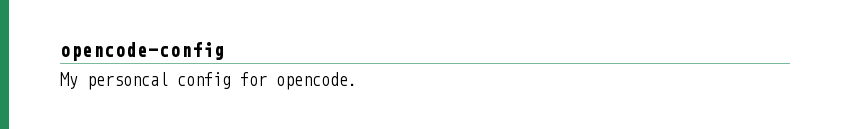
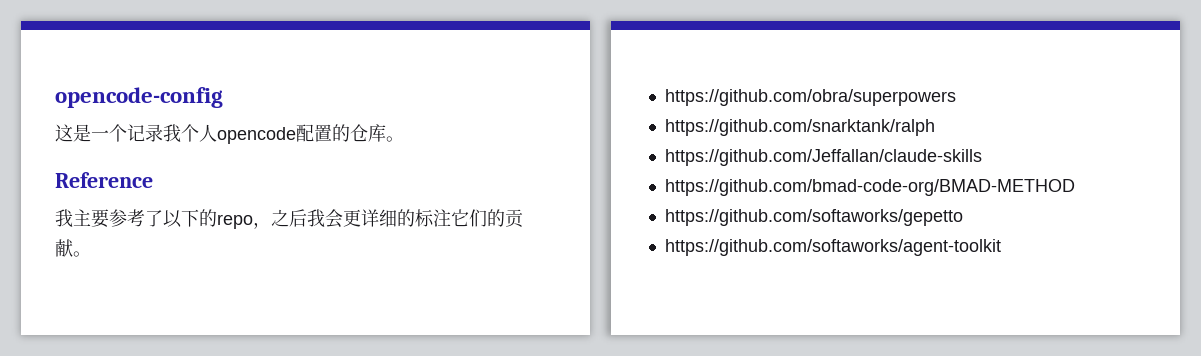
[60,72,357,90] My personcal config for opencode. -> [55,124,404,144] [55,172,153,188] [55,209,524,229] [55,239,91,257] [664,89,956,106] [664,119,935,136] [664,149,982,166] [664,179,1075,196] [664,209,963,226] [664,239,1001,256] 这是一个记录我个人opencode配置的仓库。 // Reference // 我主要参考了以下的repo，之后我会更详细的标注它们的贡献。 // https://github.com/obra/superpowers // https://github.com/snarktank/ralph // https://github.com/Jeffallan/claude-skills // https://github.com/bmad-code-org/BMAD-METHOD // https://github.com/softaworks/gepetto // https://github.com/softaworks/agent-toolkit

